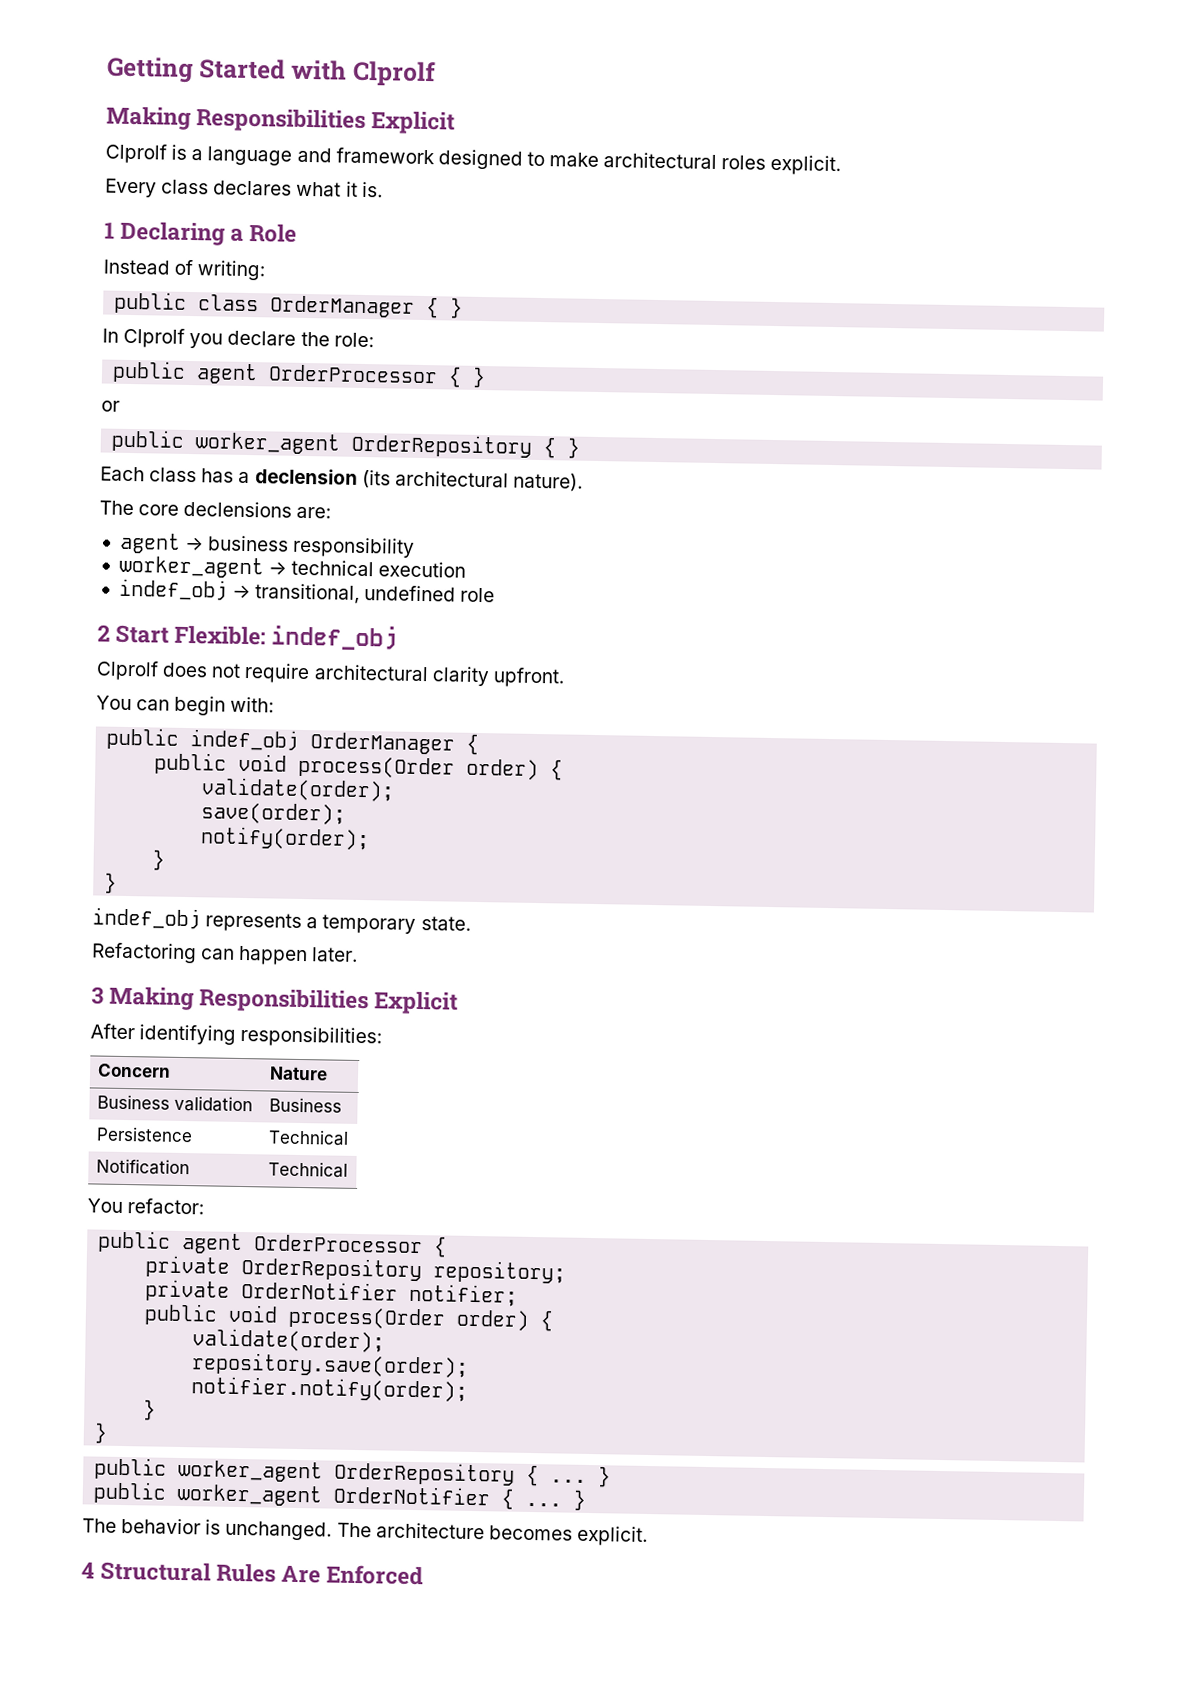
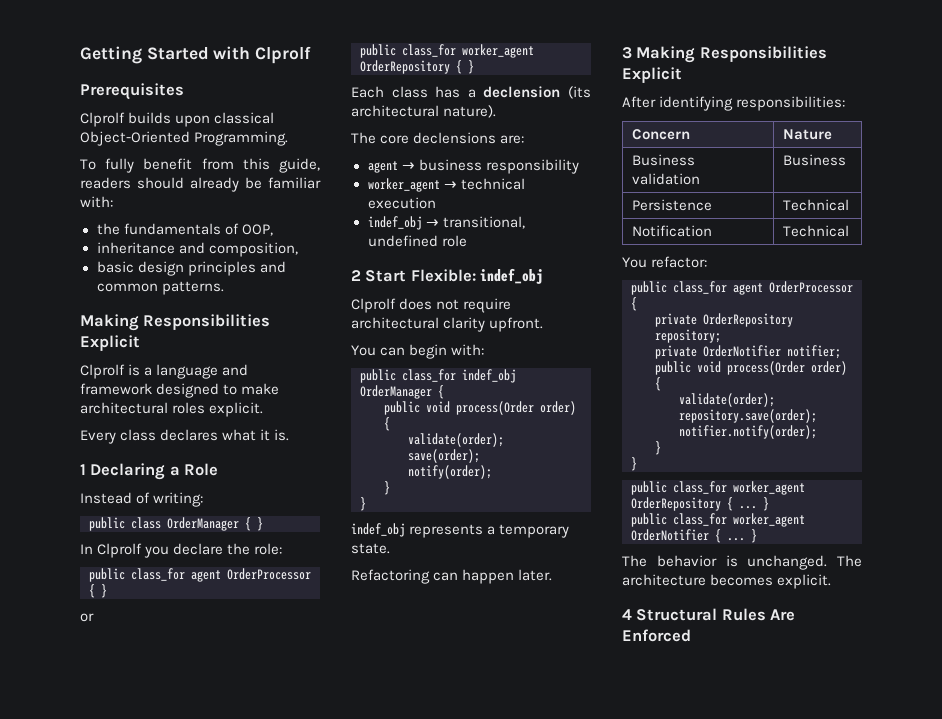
(436, 73) none -> [80,83,184,100] [80,112,275,127] [80,131,289,146] [80,158,320,173] [80,177,321,192] [80,196,113,208] [96,223,273,236] [96,242,298,257] [96,261,286,276] [96,281,224,295] // Prerequisites // Clprolf builds upon classical Object-Oriented Programming. // To fully benefit from this guide, readers should already be familiar with: // the fundamentals of OOP, // inheritance and composition, // basic design principles and common patterns.
(187, 371) none -> [131,568,185,581] class_for
(186, 440) none -> [402,44,456,57] class_for
(180, 738) none -> [402,369,456,382] class_for
(172, 1241) none -> [673,281,727,294] class_for
(168, 1468) none -> [673,481,727,494] class_for
(168, 1492) none -> [673,513,727,526] class_for

